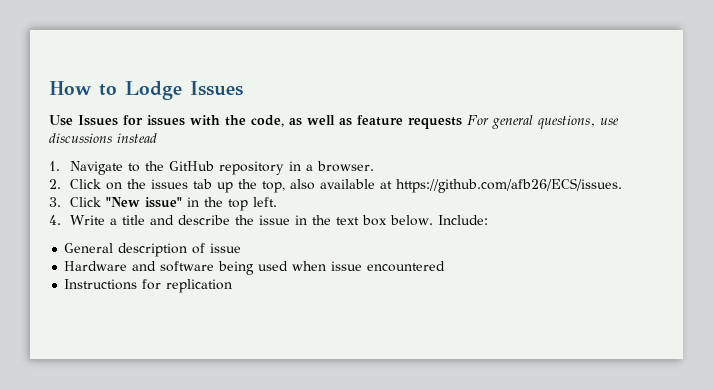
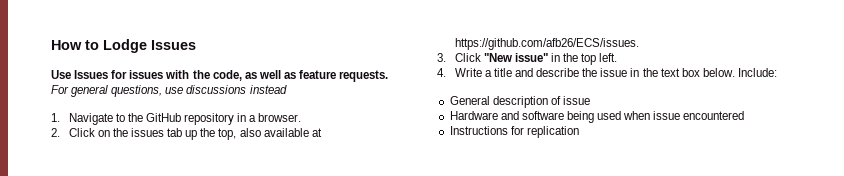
[408,117,462,129] requests -> [339,70,389,82] requests. //

